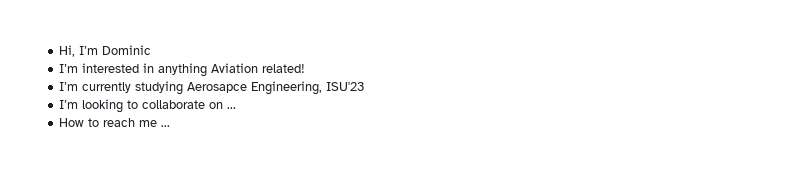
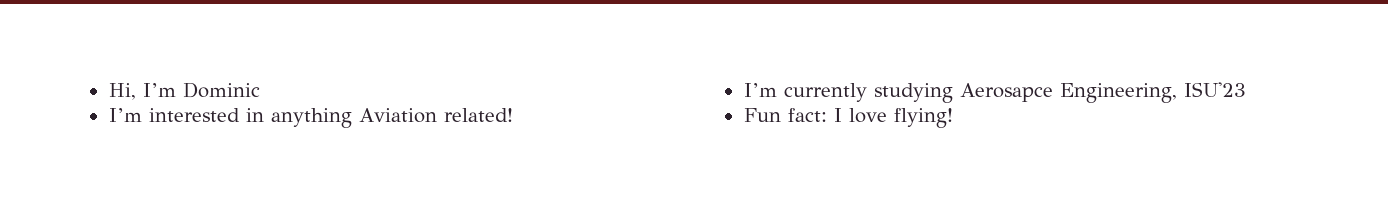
[59,99,237,113] [59,118,171,127] I’m looking to collaborate on ... // How to reach me ... -> [743,108,953,128] Fun fact: I love flying!

